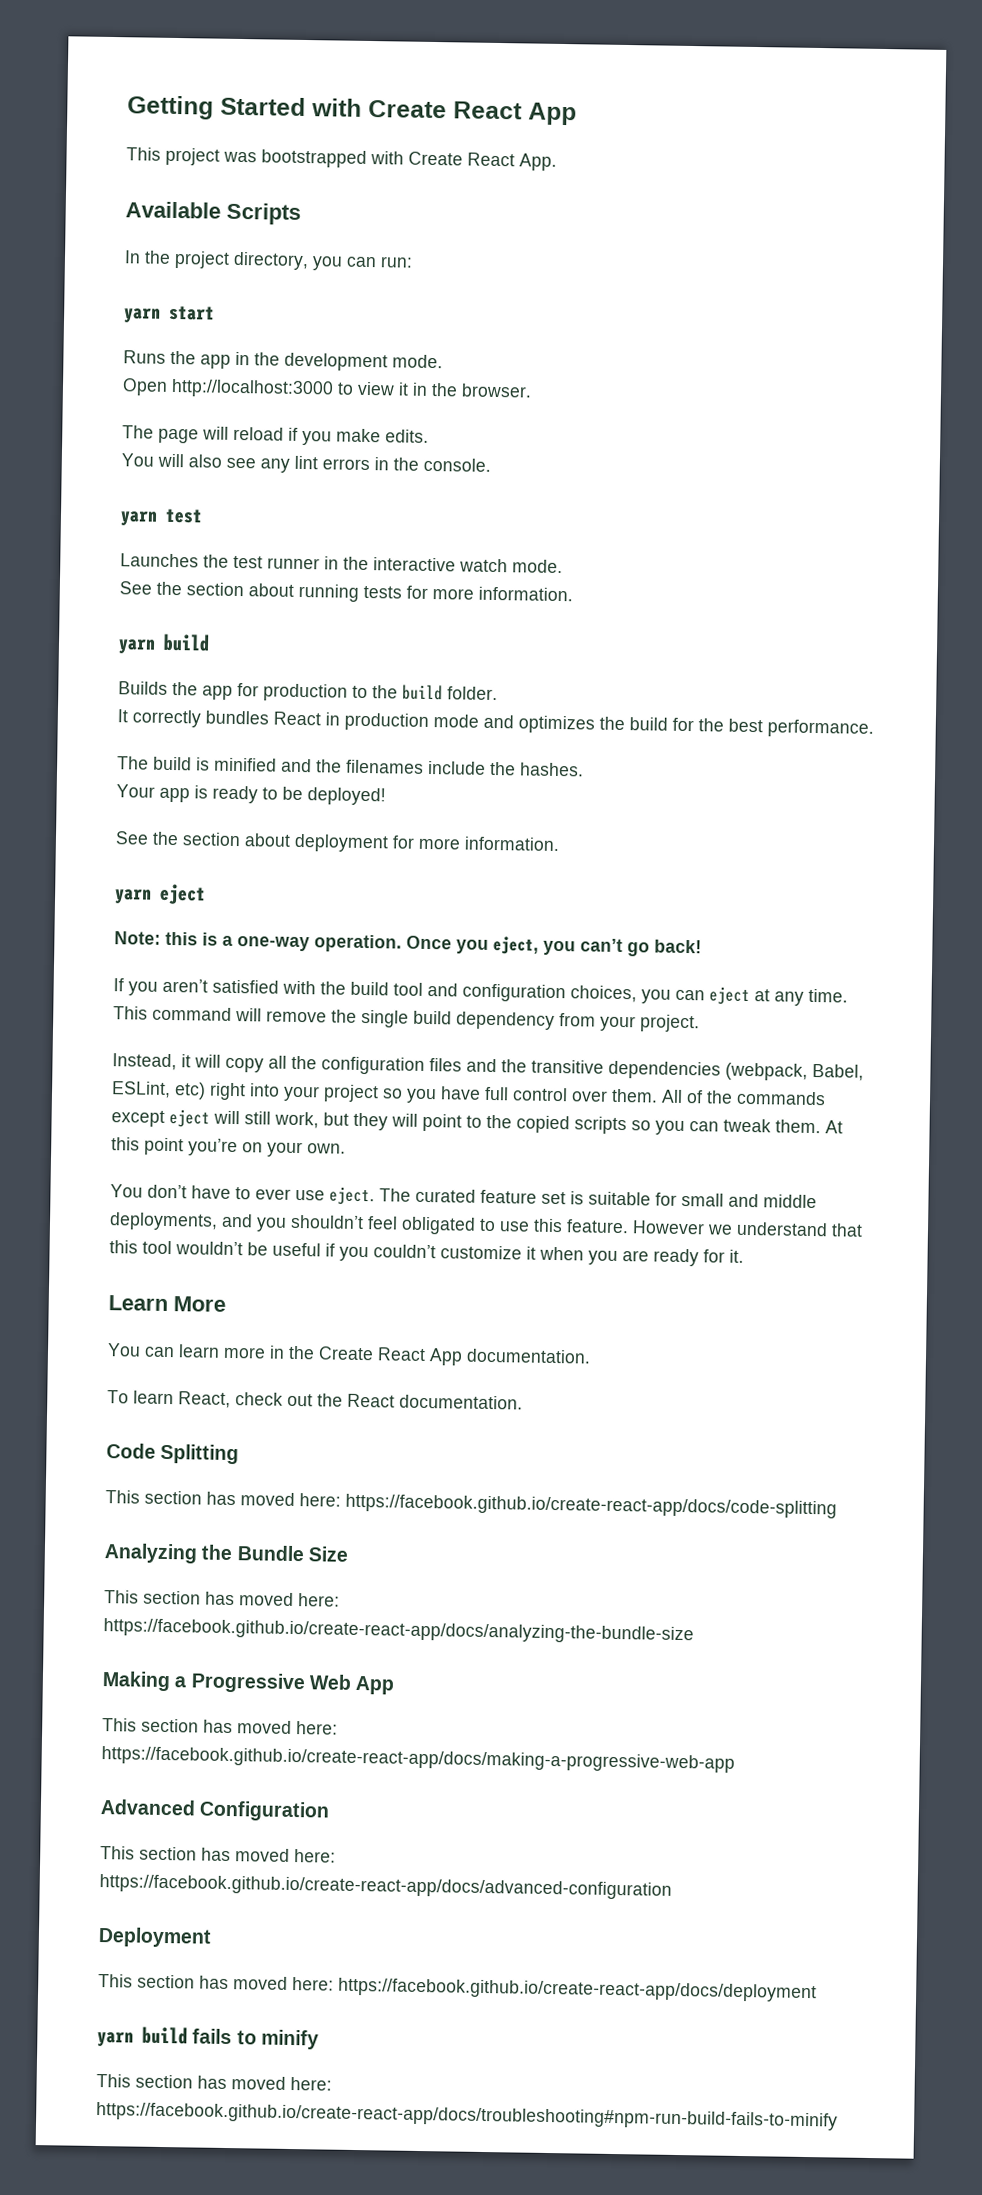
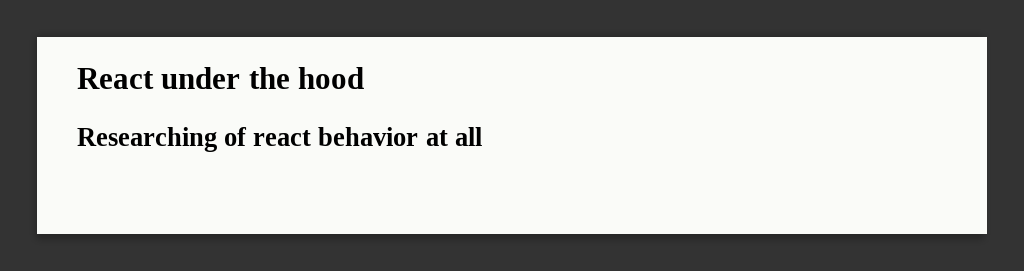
[127,95,577,126] [126,147,557,171] [125,201,301,225] [124,250,413,271] [123,305,215,323] [123,350,443,372] [122,378,532,399] [122,425,429,446] [121,453,491,473] [120,508,203,526] [120,553,563,574] [119,581,573,602] [118,633,210,654] [118,681,498,702] [117,709,874,738] [117,756,584,777] [116,784,386,806] [115,831,560,853] [114,883,206,905] [114,931,702,957] [113,978,848,1006] [113,1006,700,1033] [112,1053,864,1081] [111,1081,826,1106] [111,1109,843,1136] [111,1137,346,1158] [110,1184,817,1209] [109,1212,863,1237] [109,1240,744,1267] [108,1295,226,1312] [107,1343,591,1366] [107,1390,523,1410] [106,1443,240,1465] [105,1490,837,1519] [104,1543,349,1564] [104,1590,340,1607] [103,1618,694,1645] [102,1671,395,1695] [102,1718,338,1735] [101,1746,735,1773] [100,1799,331,1822] [100,1846,336,1863] [99,1874,672,1900] [98,1927,212,1948] [98,1974,817,2003] [97,2026,319,2050] [96,2073,332,2091] [96,2101,838,2131] Getting Started with Create React App // This project was bootstrapped with Create React App. // Available Scripts // In the project directory, you can run: // yarn start // Runs the app in the development mode. // Open http://localhost:3000 to view it in the browser. // The page will reload if you make edits. // You will also see any lint errors in the console. // yarn test // Launches the test runner in the interactive watch mode. // See the section about running tests for more information. // yarn build // Builds the app for production to the build folder. // It correctly bundles React in production mode and optimizes the build for the best performance. // The build is minified and the filenames include the hashes. // Your app is ready to be deployed! // See the section about deployment for more information. // yarn eject // Note: this is a one-way operation. Once you eject, you can’t go back! // If you aren’t satisfied with the build tool and configuration choices, you can eject at any time. This command will remove the single build dependency from your project. // Instead, it will copy all the configuration files and the transitive dependencies (webpack, Babel, ESLint, etc) right into your project so you have full control over them. All of the commands except eject will still work, but they will point to the copied scripts so you can tweak them. At this point you’re on your own. // You don’t have to ever use eject. The curated feature set is suitable for small and middle deployments, and you shouldn’t feel obligated to use this feature. However we understand that this tool wouldn’t be useful if you couldn’t customize it when you are ready for it. // Learn More // You can learn more in the Create React App documentation. // To learn React, check out the React documentation. // Code Splitting // This section has moved here: https://facebook.github.io/create-react-app/docs/code-splitting // Analyzing the Bundle Size // This section has moved here: https://facebook.github.io/create-react-app/docs/analyzing-the-bundle-size // Making a Progressive Web App // This section has moved here: https://facebook.github.io/create-react-app/docs/making-a-progressive-web-app // Advanced Configuration // This section has moved here: https://facebook.github.io/create-react-app/docs/advanced-configuration // Deployment // This section has moved here: https://facebook.github.io/create-react-app/docs/deployment // yarn build fails to minify // This section has moved here: https://facebook.github.io/create-react-app/docs/troubleshooting#npm-run-build-fails-to-minify -> [77,67,365,89] [77,127,482,152] React under the hood // Researching of react behavior at all

